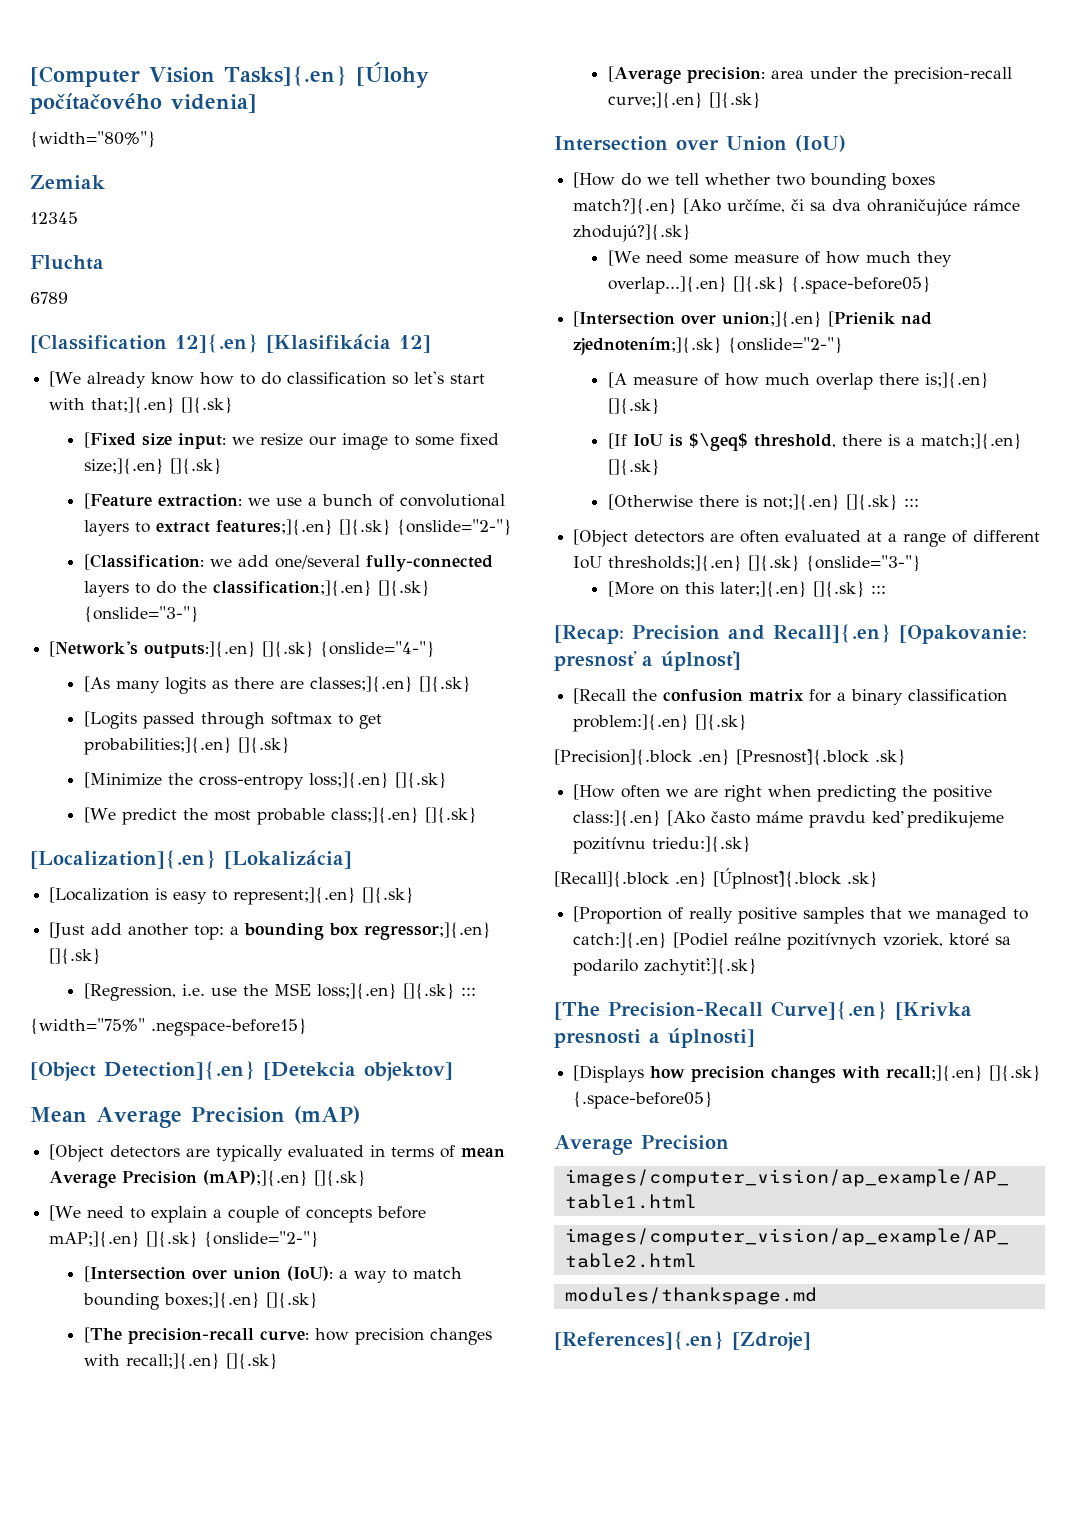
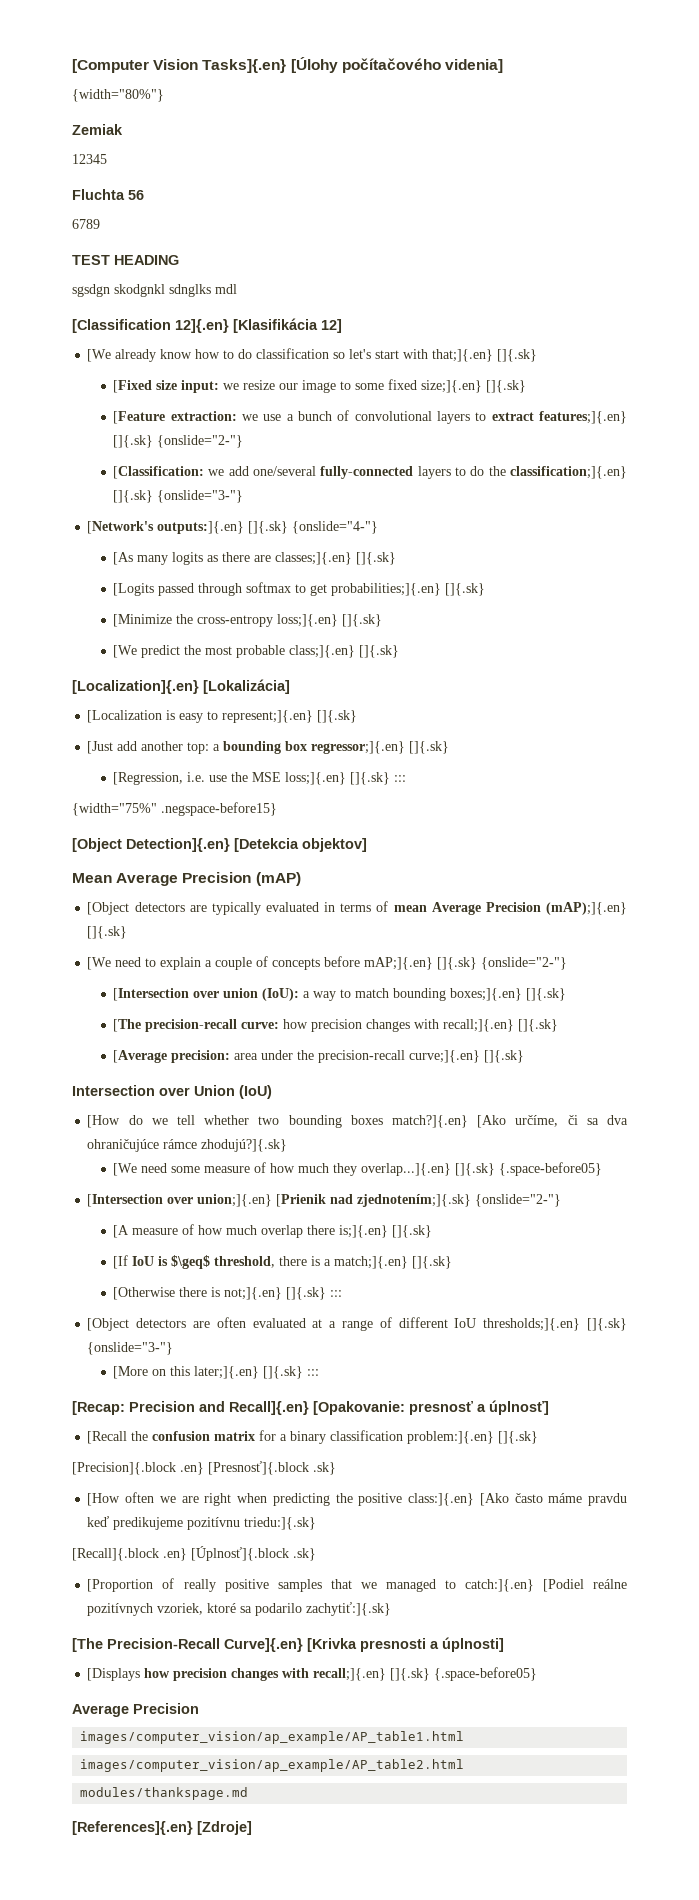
(104, 262) none -> [128,190,144,200] 56
(68, 298) none -> [72,255,179,265] [72,284,237,297] // TEST HEADING // sgsdgn skodgnkl sdnglks mdl

